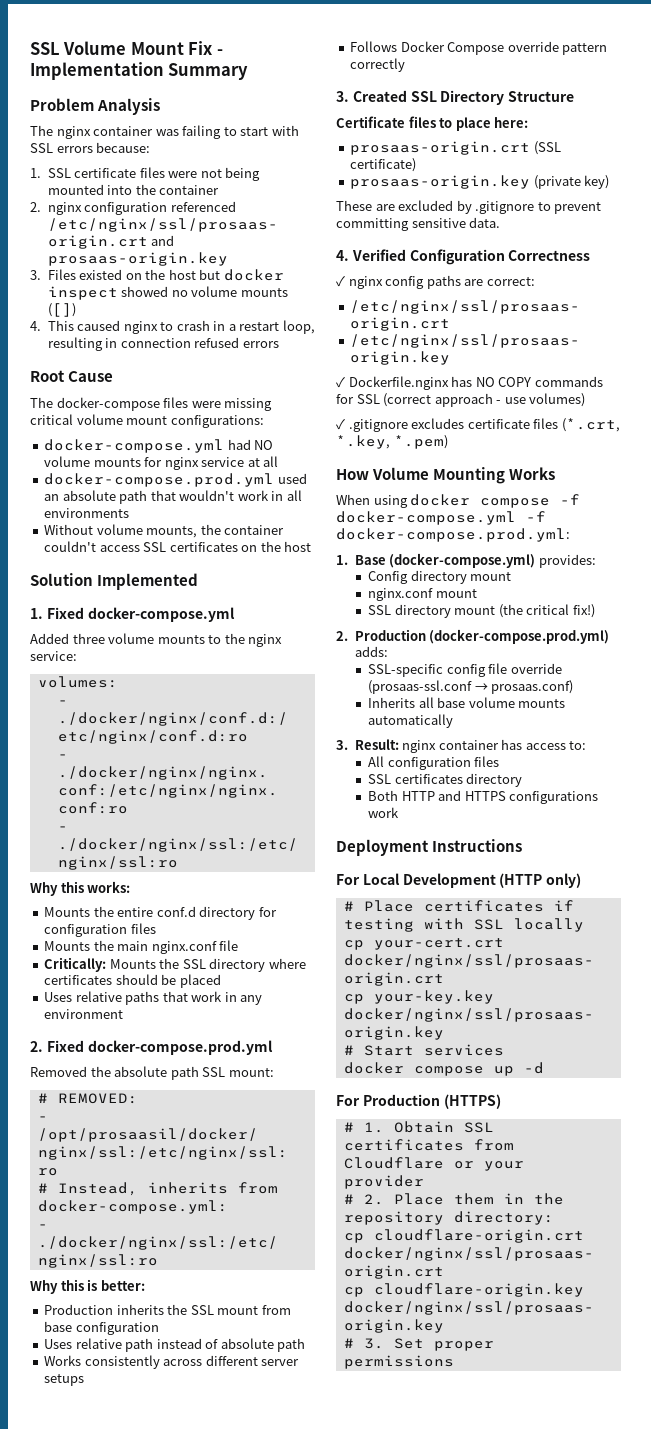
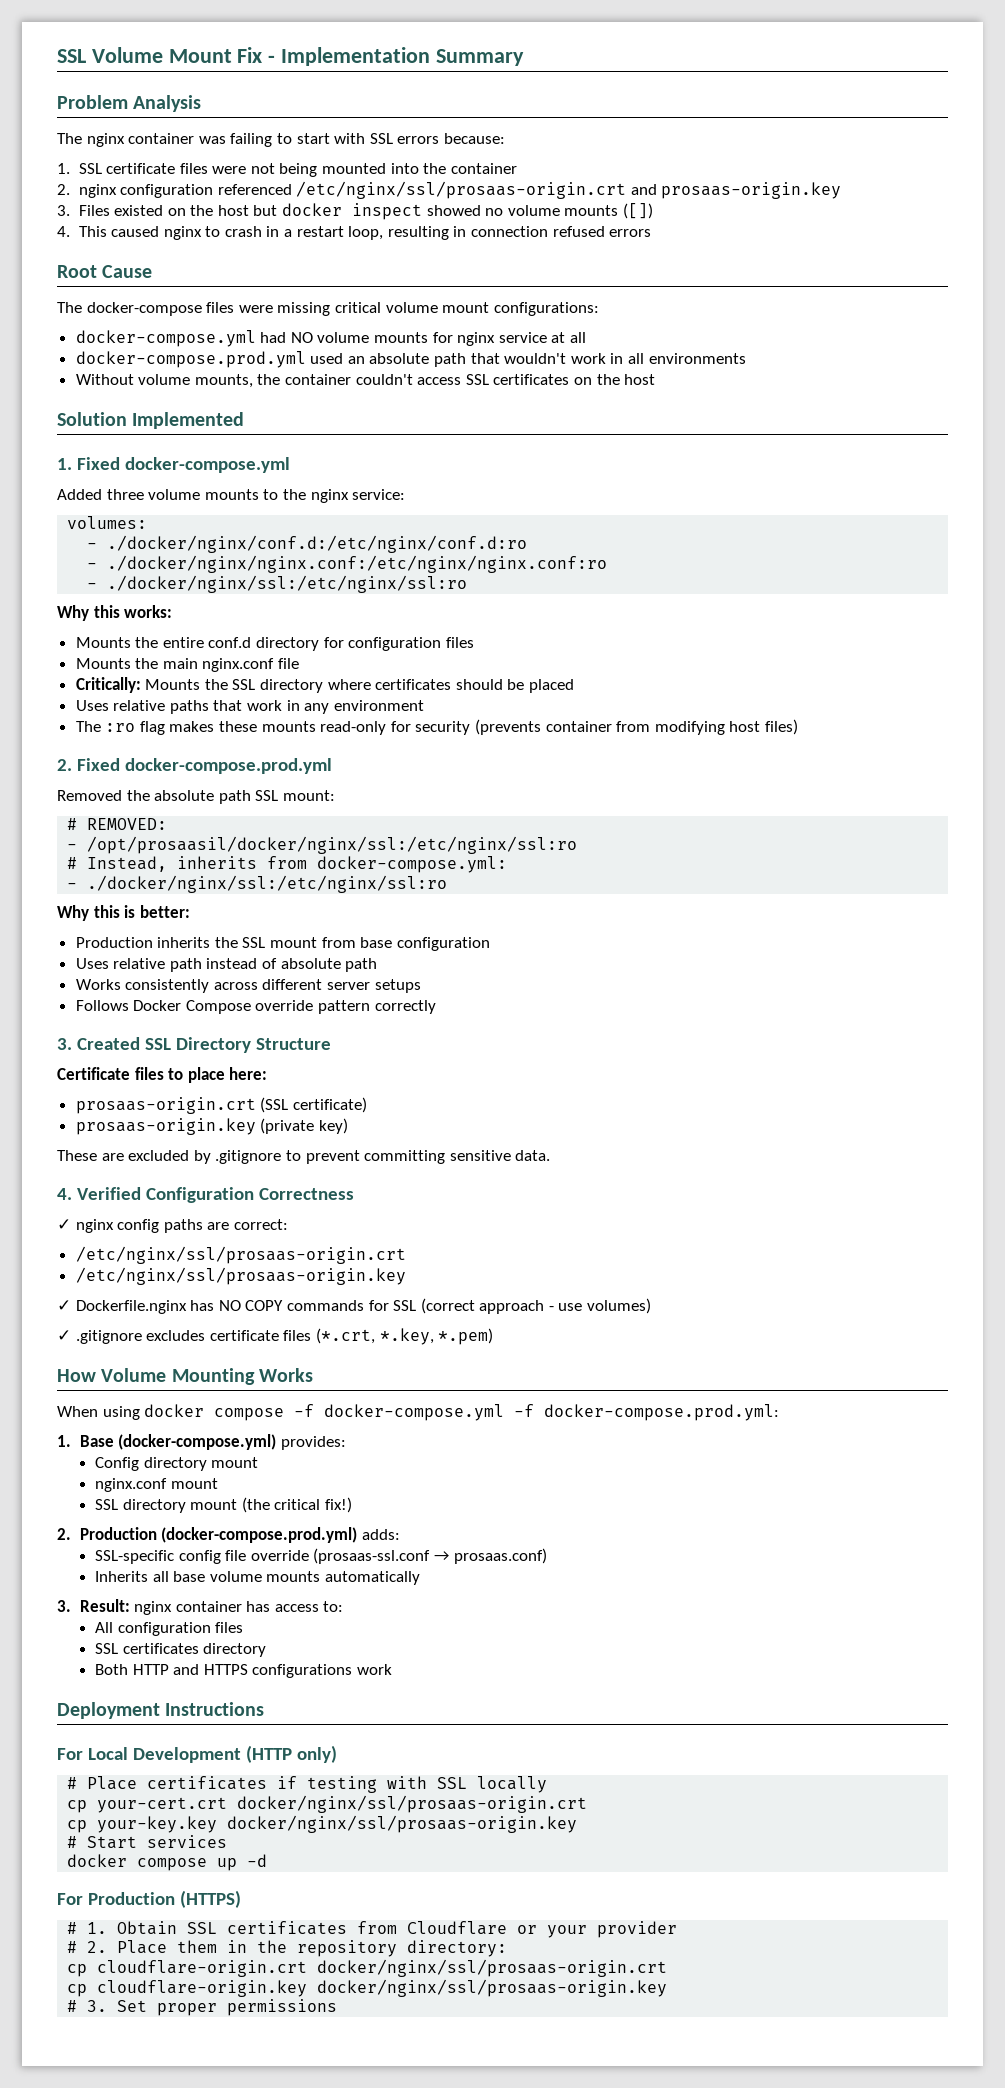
(124, 1014) none -> [75,719,798,735] // The :ro flag makes these mounts read-only for security (prevents container from modifying host files)

